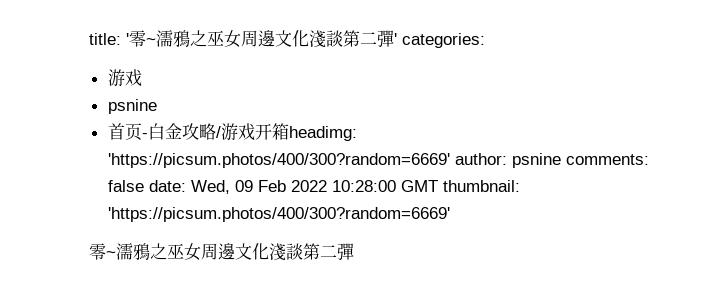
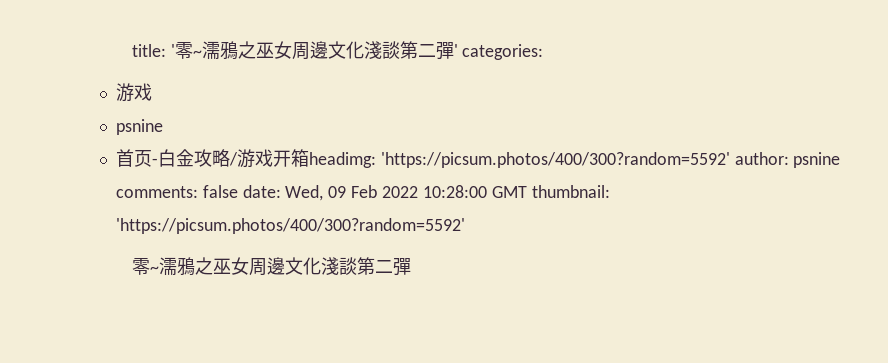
[107,153,450,168] 'https://picsum.photos/400/300?random=6669' -> [380,152,730,168] 'https://picsum.photos/400/300?random=5592'
[107,207,450,222] 'https://picsum.photos/400/300?random=6669' -> [115,218,465,234] 'https://picsum.photos/400/300?random=5592'

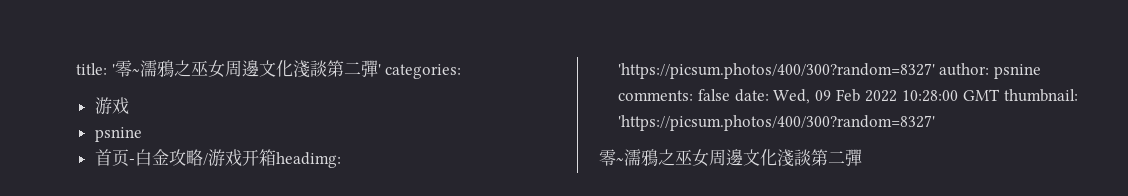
[380,152,730,168] 'https://picsum.photos/400/300?random=5592' -> [617,63,935,79] 'https://picsum.photos/400/300?random=8327'
[115,218,465,234] 'https://picsum.photos/400/300?random=5592' -> [617,115,935,131] 'https://picsum.photos/400/300?random=8327'

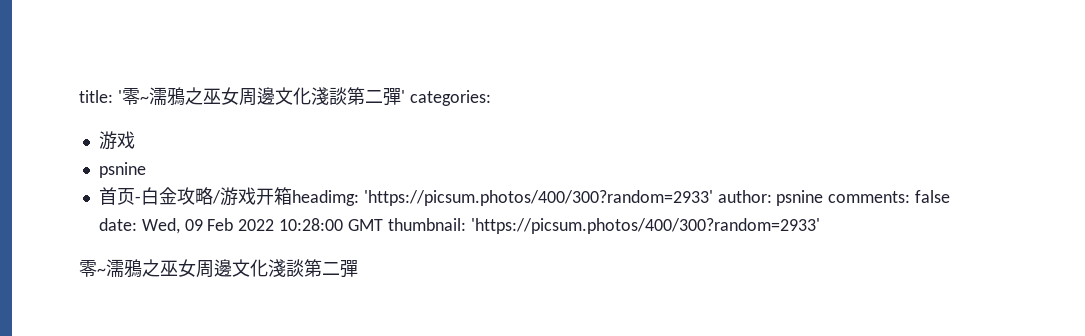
[617,63,935,79] 'https://picsum.photos/400/300?random=8327' -> [363,190,713,206] 'https://picsum.photos/400/300?random=2933'
[617,115,935,131] 'https://picsum.photos/400/300?random=8327' -> [470,218,820,234] 'https://picsum.photos/400/300?random=2933'

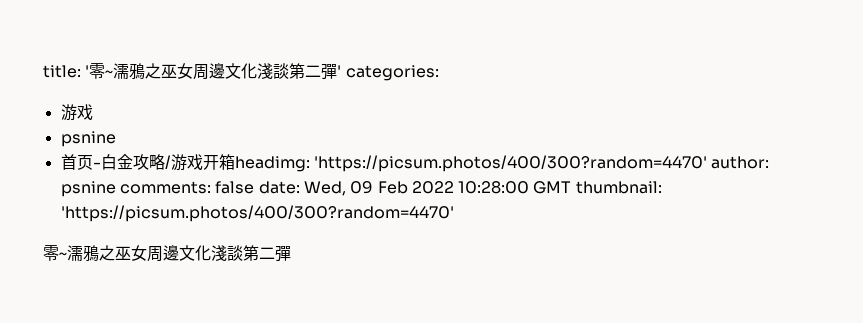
[363,190,713,206] 'https://picsum.photos/400/300?random=2933' -> [313,155,707,172] 'https://picsum.photos/400/300?random=4470'
[470,218,820,234] 'https://picsum.photos/400/300?random=2933' -> [60,205,454,222] 'https://picsum.photos/400/300?random=4470'

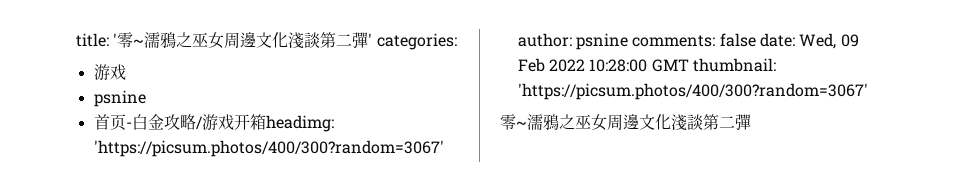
[313,155,707,172] 'https://picsum.photos/400/300?random=4470' -> [93,140,444,157] 'https://picsum.photos/400/300?random=3067'
[60,205,454,222] 'https://picsum.photos/400/300?random=4470' -> [517,83,868,100] 'https://picsum.photos/400/300?random=3067'

